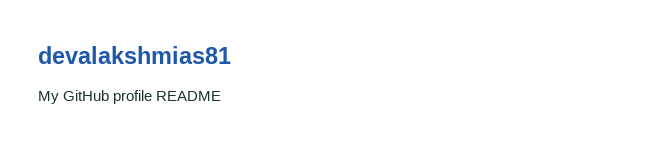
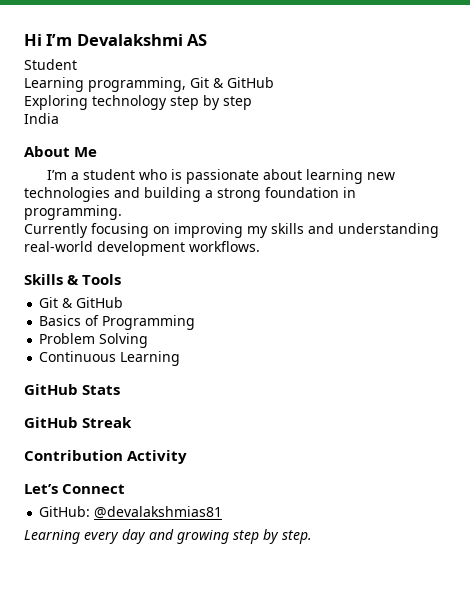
[38,46,231,64] [38,90,222,104] devalakshmias81 // My GitHub profile README -> [24,34,208,46] [24,59,77,70] [24,77,274,92] [24,95,252,110] [24,113,59,124] [24,146,98,157] [47,169,396,184] [24,187,356,202] [24,205,122,220] [24,223,439,238] [24,241,260,256] [24,274,122,285] [39,297,124,308] [39,315,196,330] [39,333,149,348] [39,351,181,366] [24,384,121,395] [24,417,133,428] [24,450,188,464] [24,484,126,494] [39,506,223,519] [24,529,312,544] Hi I’m Devalakshmi AS // Student // Learning programming, Git & GitHub // Exploring technology step by step // India // About Me // I’m a student who is passionate about learning new technologies and building a strong foundation in programming. // Currently focusing on improving my skills and understanding real-world development workflows. // Skills & Tools // Git & GitHub // Basics of Programming // Problem Solving // Continuous Learning // GitHub Stats // GitHub Streak // Contribution Activity // Let’s Connect // GitHub: @devalakshmias81 // Learning every day and growing step by step.

